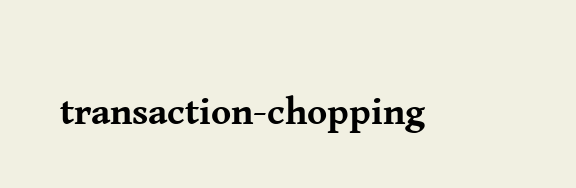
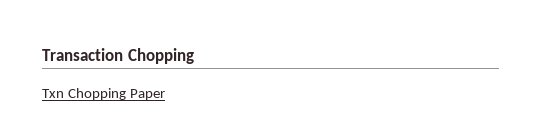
[60,95,426,133] transaction-chopping -> [42,48,194,64] [42,88,165,100] Transaction Chopping // Txn Chopping Paper

